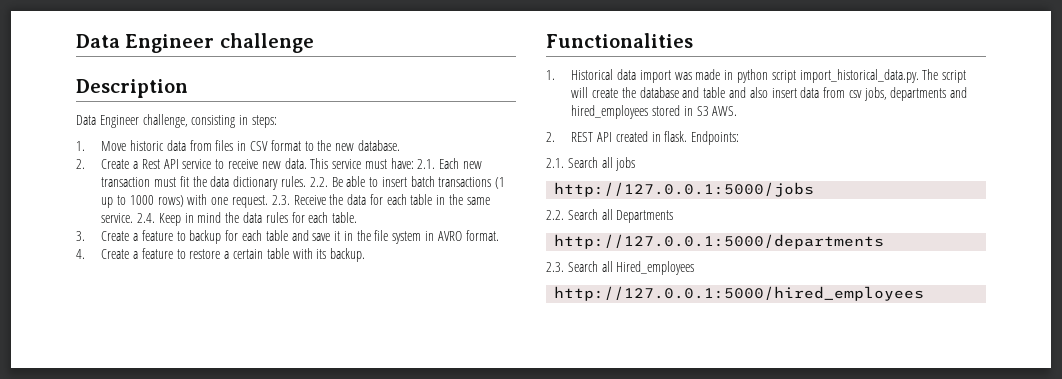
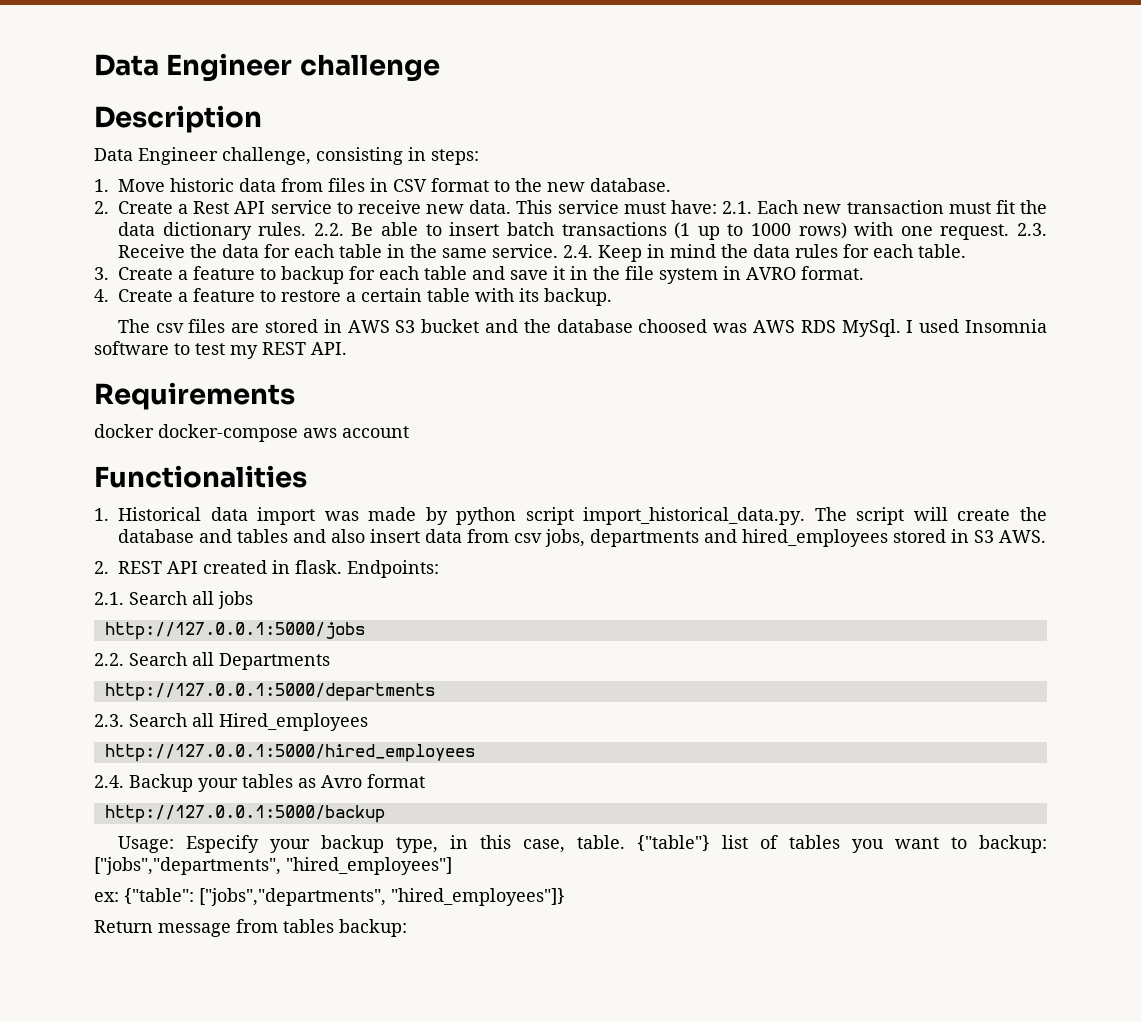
(366, 255) none -> [117,319,1047,337] [94,341,347,359] [94,382,295,410] [94,424,409,442] // The csv files are stored in AWS S3 bucket and the database choosed was AWS RDS MySql. I used Insomnia software to test my REST API. // Requirements // docker docker-compose aws account
[724,70,734,80] in -> [425,507,448,525] by
[703,87,726,98] table -> [237,529,288,543] tables
(925, 293) none -> [94,774,425,792] [104,805,385,823] [117,835,1047,853] [94,857,452,875] [94,888,565,906] [94,919,407,937] // 2.4. Backup your tables as Avro format // http://127.0.0.1:5000/backup // Usage: Especify your backup type, in this case, table. {"table"} list of tables you want to backup: ["jobs","departments", "hired_employees"] // ex: {"table": ["jobs","departments", "hired_employees"]} // Return message from tables backup:

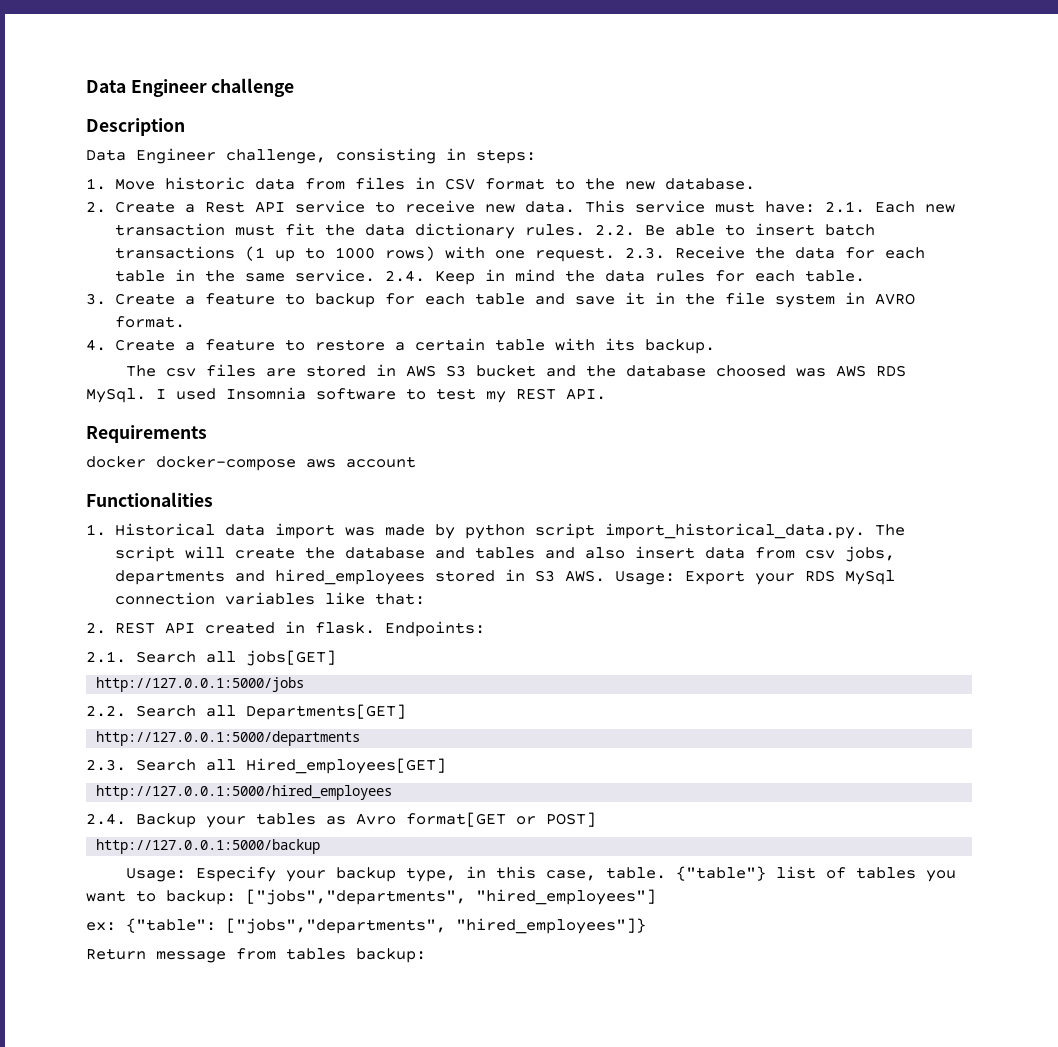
(1046, 536) none -> [614,570,895,585] [114,592,425,605] Usage: Export your RDS MySql connection variables like that:
[218,591,253,609] jobs -> [246,650,336,666] jobs[GET]
[219,653,330,670] Departments -> [246,704,406,720] Departments[GET]
[219,713,368,731] Hired_employees -> [246,758,446,774] Hired_employees[GET]
[367,774,425,788] format -> [406,812,596,827] format[GET or POST]

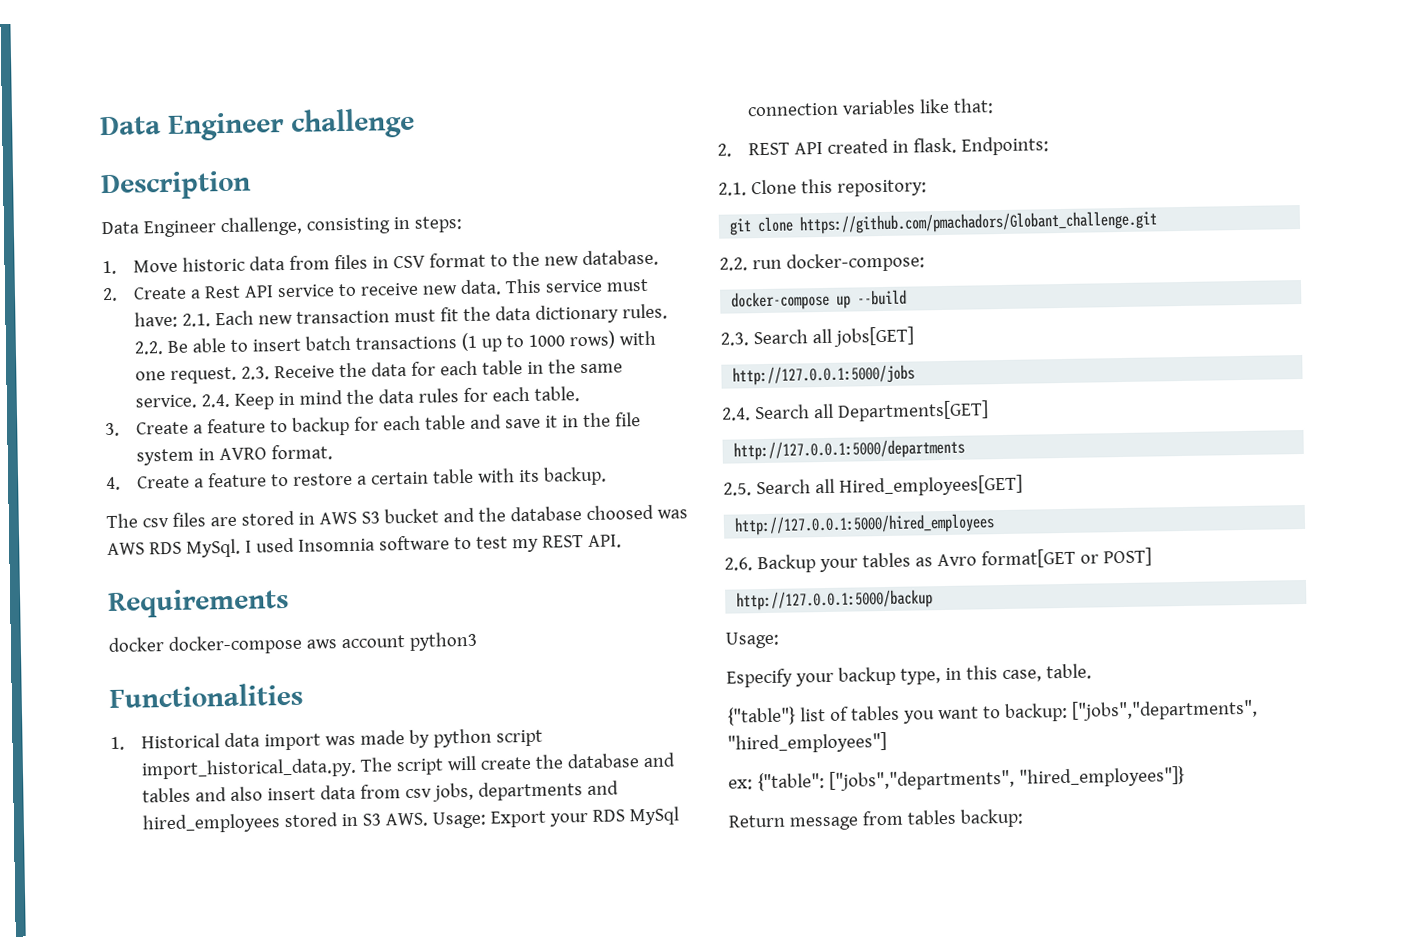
(416, 462) none -> [408,631,478,651] python3
(126, 657) none -> [750,178,927,197] [729,210,1159,236] [719,252,925,273] [731,289,908,311] [720,332,749,346] Clone this repository: // git clone https://github.com/pmachadors/Globant_challenge.git // 2.2. run docker-compose: // docker-compose up --build // 2.3.
[86,705,126,717] 2.2. -> [721,407,751,421] 2.4.
[86,759,126,771] 2.3. -> [723,482,752,496] 2.5.
[86,813,126,825] 2.4. -> [724,557,753,571] 2.6.
(186, 875) none -> (780, 640) //
(666, 873) none -> (1092, 671) //

